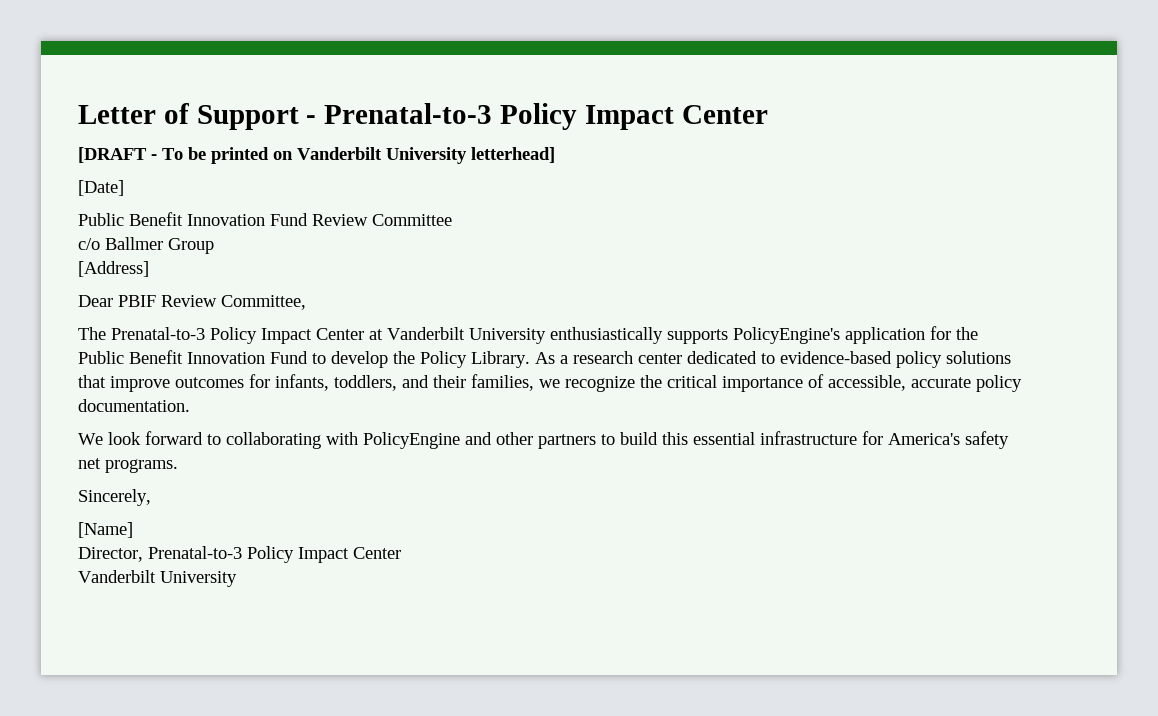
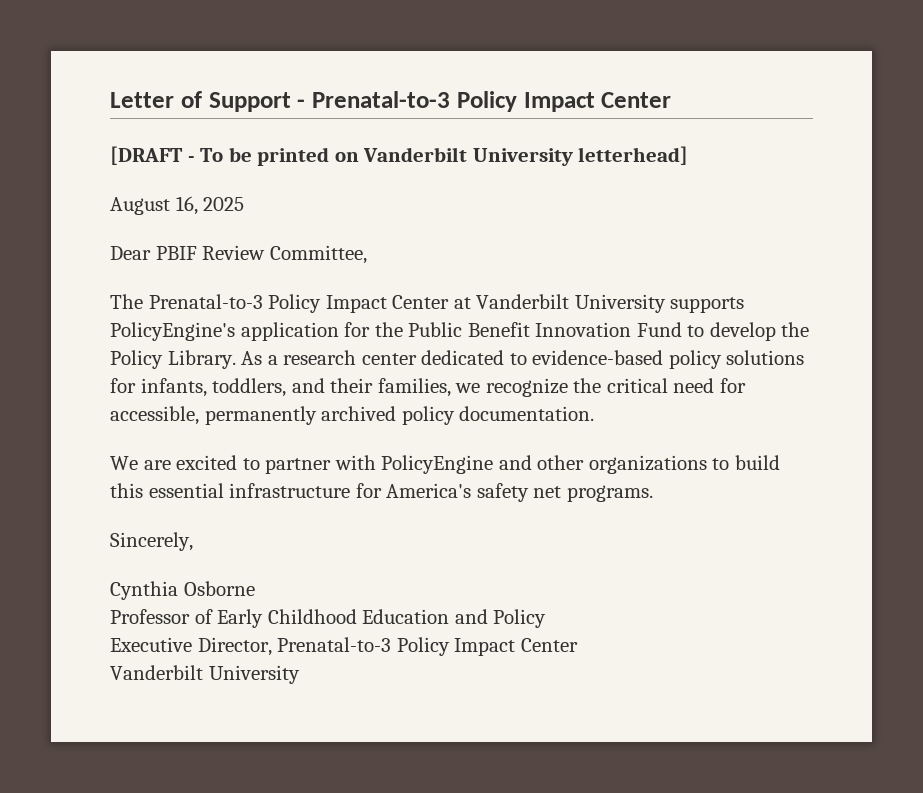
[78,180,124,196] [78,212,452,226] [78,237,214,254] [78,261,149,277] [Date] // Public Benefit Innovation Fund Review Committee // c/o Ballmer Group // [Address] -> [110,196,245,215] August 16, 2025
[550,327,663,344] enthusiastically -> (666, 303) none
[78,375,244,392] that improve outcomes -> (805, 357) none
[722,374,971,392] importance of accessible, accurate -> [673,378,746,393] [110,406,397,425] need for accessible, permanently archived
[108,431,321,449] look forward to collaborating -> [143,455,332,474] are excited to partner
[538,434,596,449] partners -> [588,455,707,474] organizations
[78,522,133,538] [Name] // -> [110,581,255,600] [110,609,547,628] [110,637,192,652] Cynthia Osborne // Professor of Early Childhood Education and Policy // Executive

